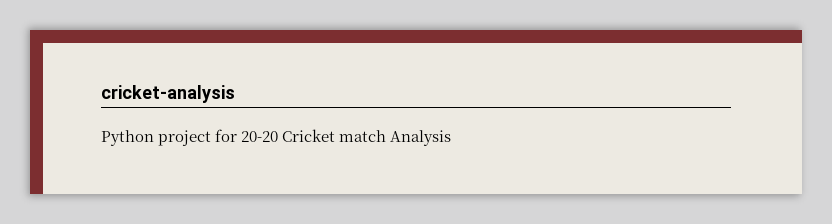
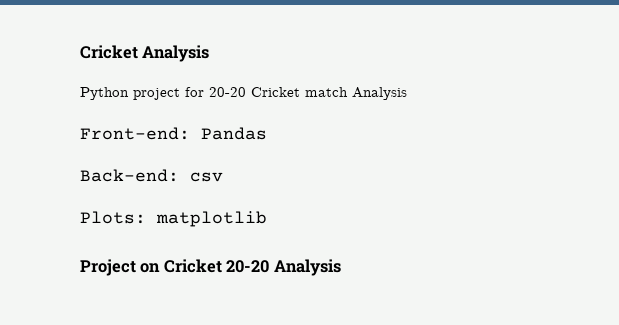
[101,85,235,103] cricket-analysis -> [80,45,210,62] Cricket Analysis
(452, 138) none -> [80,127,267,140] [80,169,223,182] [80,211,267,227] [80,259,341,276] // Front-end: Pandas // Back-end: csv // Plots: matplotlib // Project on Cricket 20-20 Analysis

